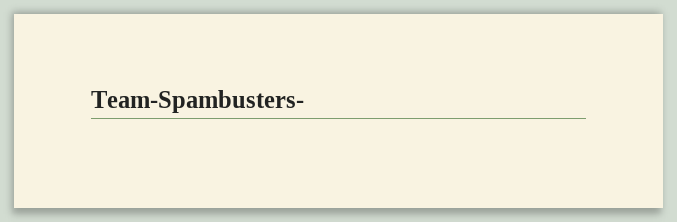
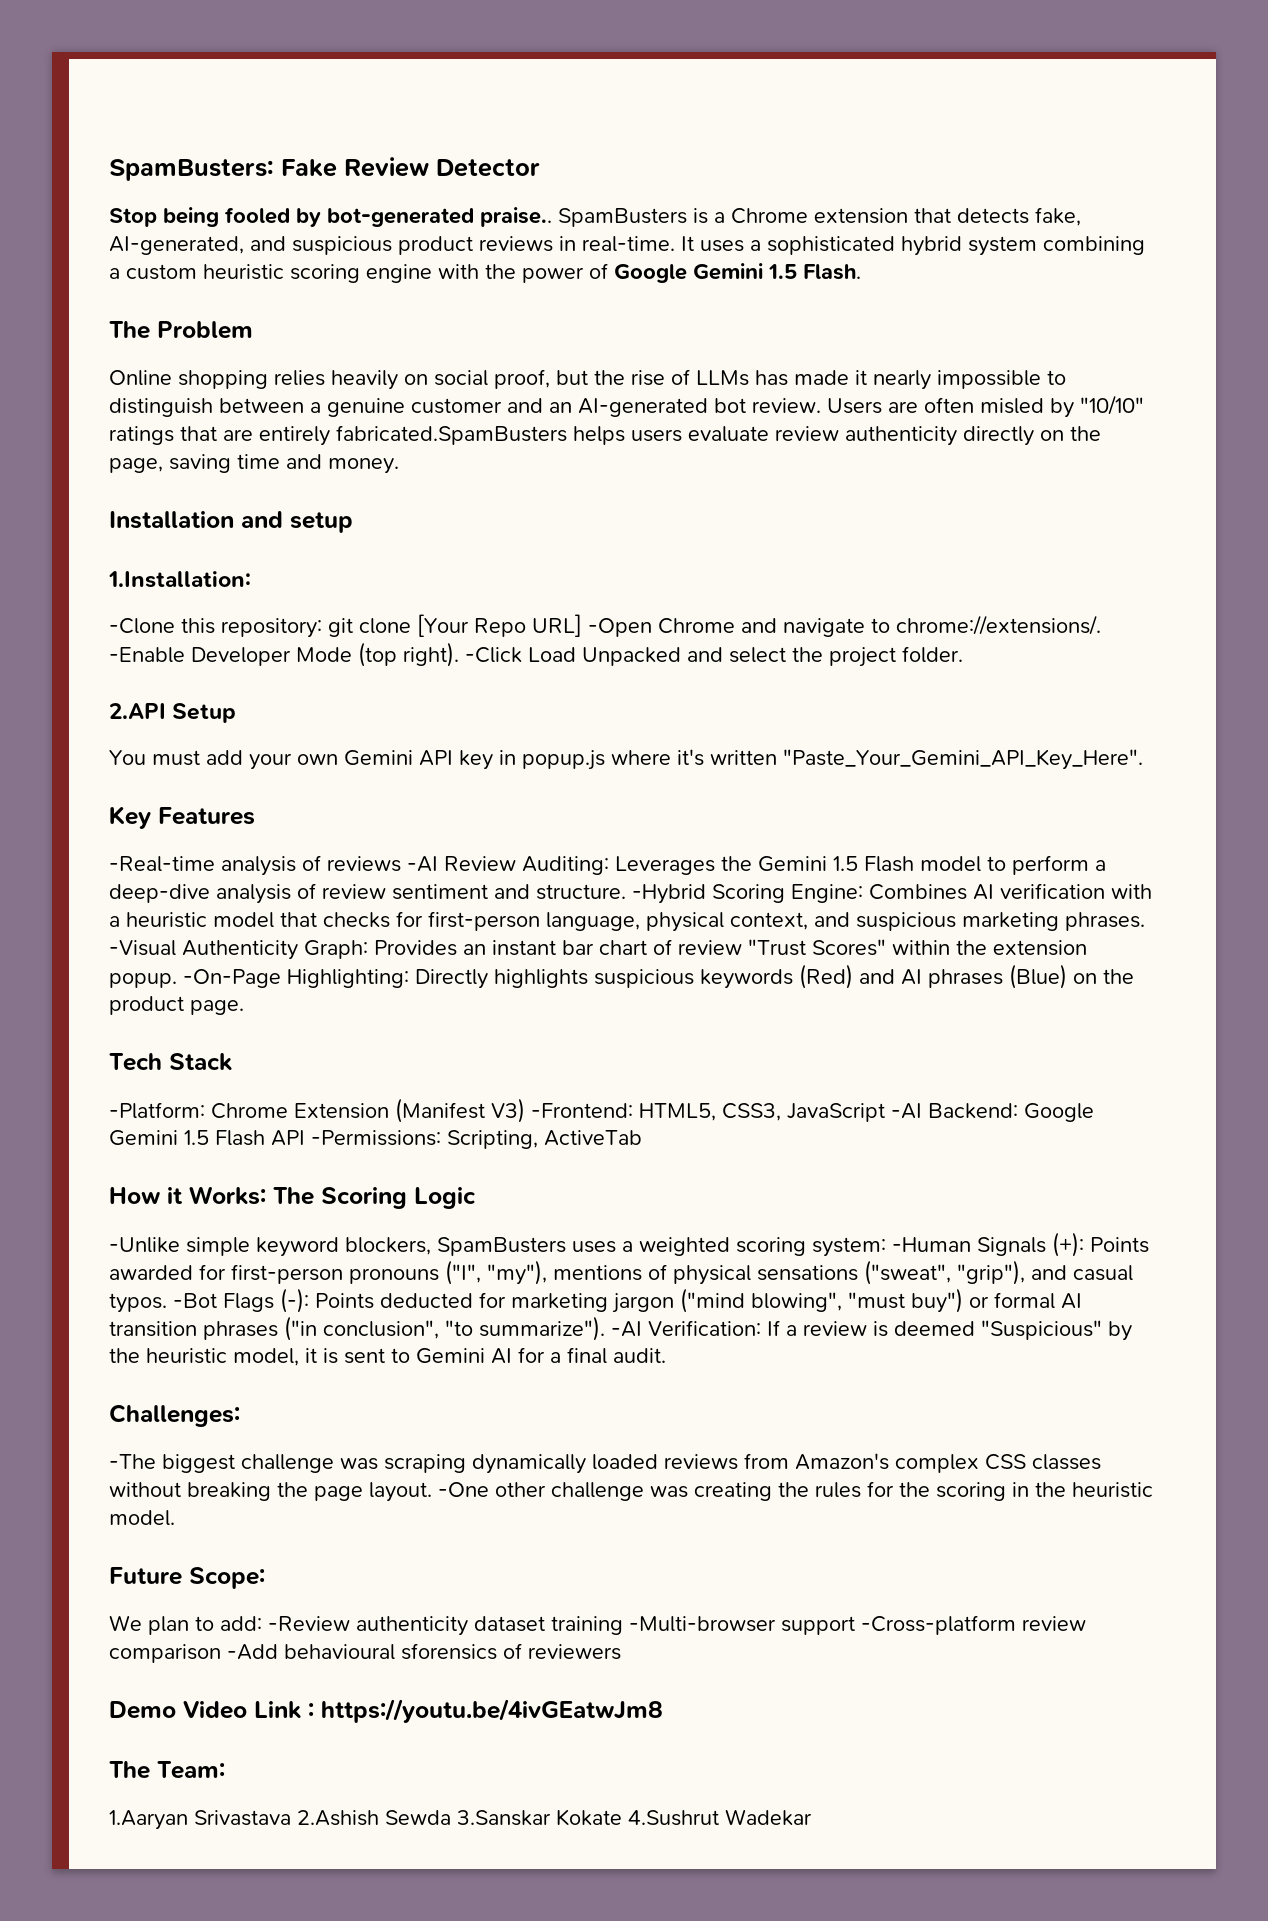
[91,90,304,113] Team-Spambusters- -> [109,157,540,181] [109,207,1081,227] [109,236,1145,256] [109,263,861,283] [109,321,253,339] [109,369,1066,390] [109,395,1144,418] [109,425,1101,446] [109,454,399,474] [109,511,353,533] [108,571,251,588] [109,614,1101,638] [109,642,963,667] [109,703,237,723] [109,749,1143,770] [109,806,255,829] [109,855,1106,876] [109,883,1152,904] [109,911,1145,932] [109,939,1087,960] [109,964,1134,989] [109,996,244,1015] [109,1053,232,1071] [109,1098,1094,1123] [109,1130,642,1149] [109,1186,476,1209] [109,1232,1149,1257] [109,1260,1133,1285] [109,1288,1082,1313] [109,1316,1132,1341] [109,1347,666,1366] [109,1404,240,1427] [109,1453,1101,1474] [109,1481,1153,1502] [109,1510,175,1526] [109,1567,265,1589] [109,1615,1086,1636] [109,1643,621,1663] [109,1699,663,1723] [109,1761,225,1779] [109,1809,812,1830] SpamBusters: Fake Review Detector // Stop being fooled by bot-generated praise.. SpamBusters is a Chrome extension that detects fake, AI-generated, and suspicious product reviews in real-time. It uses a sophisticated hybrid system combining a custom heuristic scoring engine with the power of Google Gemini 1.5 Flash. // The Problem // Online shopping relies heavily on social proof, but the rise of LLMs has made it nearly impossible to distinguish between a genuine customer and an AI-generated bot review. Users are often misled by "10/10" ratings that are entirely fabricated.SpamBusters helps users evaluate review authenticity directly on the page, saving time and money. // Installation and setup // 1.Installation: // -Clone this repository: git clone [Your Repo URL] -Open Chrome and navigate to chrome://extensions/. -Enable Developer Mode (top right). -Click Load Unpacked and select the project folder. // 2.API Setup // You must add your own Gemini API key in popup.js where it's written "Paste_Your_Gemini_API_Key_Here". // Key Features // -Real-time analysis of reviews -AI Review Auditing: Leverages the Gemini 1.5 Flash model to perform a deep-dive analysis of review sentiment and structure. -Hybrid Scoring Engine: Combines AI verification with a heuristic model that checks for first-person language, physical context, and suspicious marketing phrases. -Visual Authenticity Graph: Provides an instant bar chart of review "Trust Scores" within the extension popup. -On-Page Highlighting: Directly highlights suspicious keywords (Red) and AI phrases (Blue) on the product page. // Tech Stack // -Platform: Chrome Extension (Manifest V3) -Frontend: HTML5, CSS3, JavaScript -AI Backend: Google Gemini 1.5 Flash API -Permissions: Scripting, ActiveTab // How it Works: The Scoring Logic // -Unlike simple keyword blockers, SpamBusters uses a weighted scoring system: -Human Signals (+): Points awarded for first-person pronouns ("I", "my"), mentions of physical sensations ("sweat", "grip"), and casual typos. -Bot Flags (-): Points deducted for marketing jargon ("mind blowing", "must buy") or formal AI transition phrases ("in conclusion", "to summarize"). -AI Verification: If a review is deemed "Suspicious" by the heuristic model, it is sent to Gemini AI for a final audit. // Challenges: // -The biggest challenge was scraping dynamically loaded reviews from Amazon's complex CSS classes without breaking the page layout. -One other challenge was creating the rules for the scoring in the heuristic model. // Future Scope: // We plan to add: -Review authenticity dataset training -Multi-browser support -Cross-platform review comparison -Add behavioural sforensics of reviewers // Demo Video Link : https://youtu.be/4ivGEatwJm8 // The Team: // 1.Aaryan Srivastava 2.Ashish Sewda 3.Sanskar Kokate 4.Sushrut Wadekar

